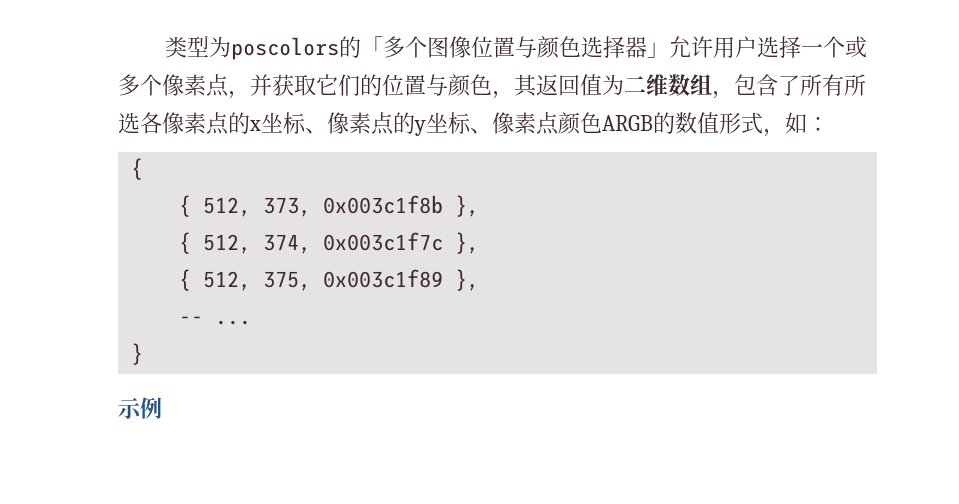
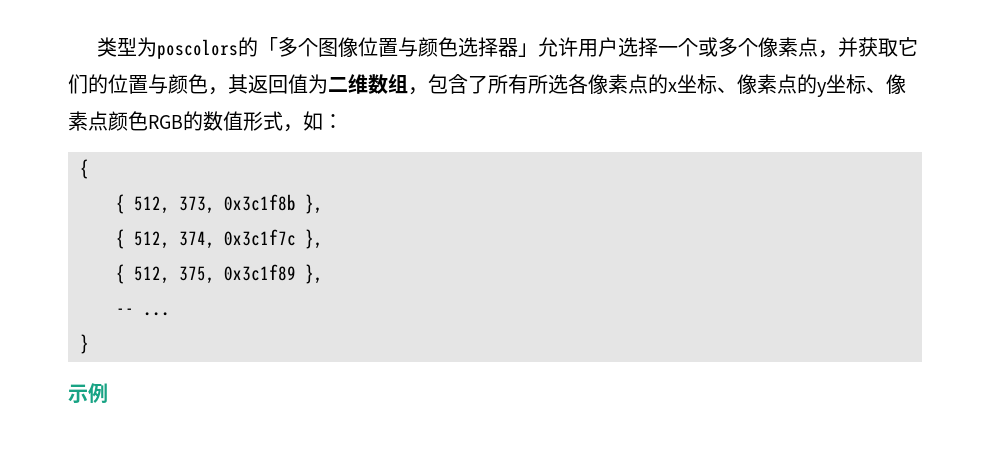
[602,115,653,131] ARGB -> [148,115,183,129] RGB
[323,195,444,214] 0x003c1f8b -> [224,194,296,211] 0x3c1f8b
[323,232,444,251] 0x003c1f7c -> [224,229,296,246] 0x3c1f7c
[323,269,444,288] 0x003c1f89 -> [224,264,296,281] 0x3c1f89

